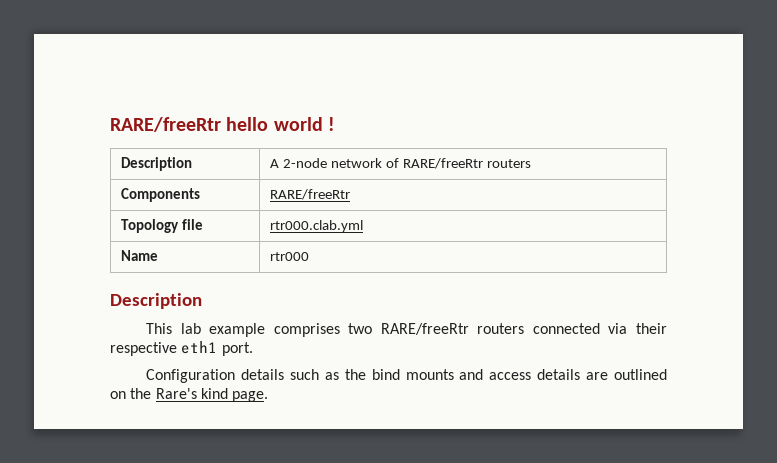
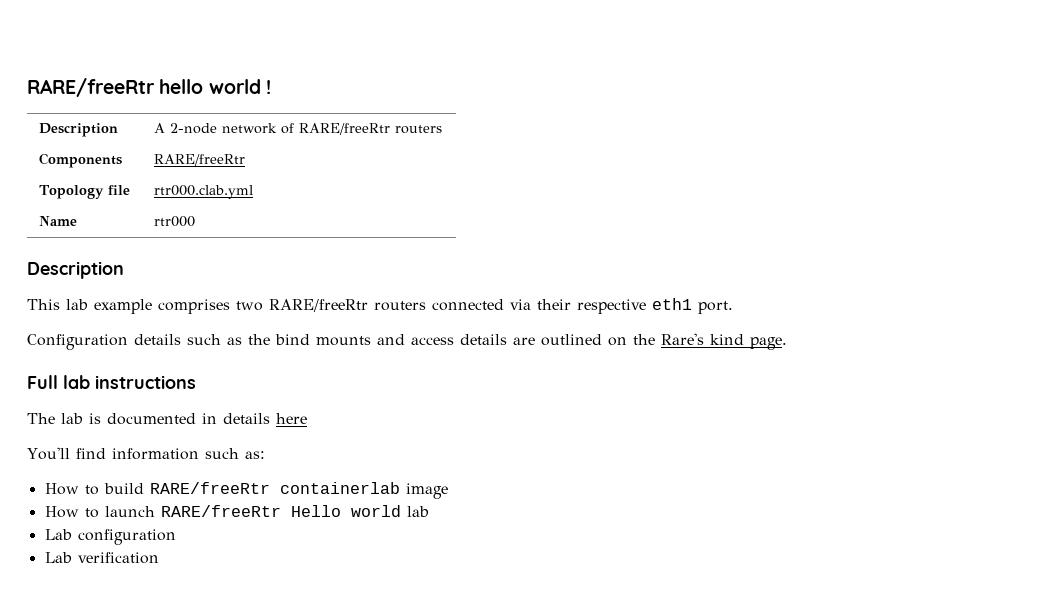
(269, 396) none -> [27,375,196,389] [27,413,307,425] [27,447,265,460] [44,482,448,499] [44,505,429,518] [44,529,176,545] [44,552,159,564] // Full lab instructions // The lab is documented in details here // You'll find information such as: // How to build RARE/freeRtr containerlab image // How to launch RARE/freeRtr Hello world lab // Lab configuration // Lab verification

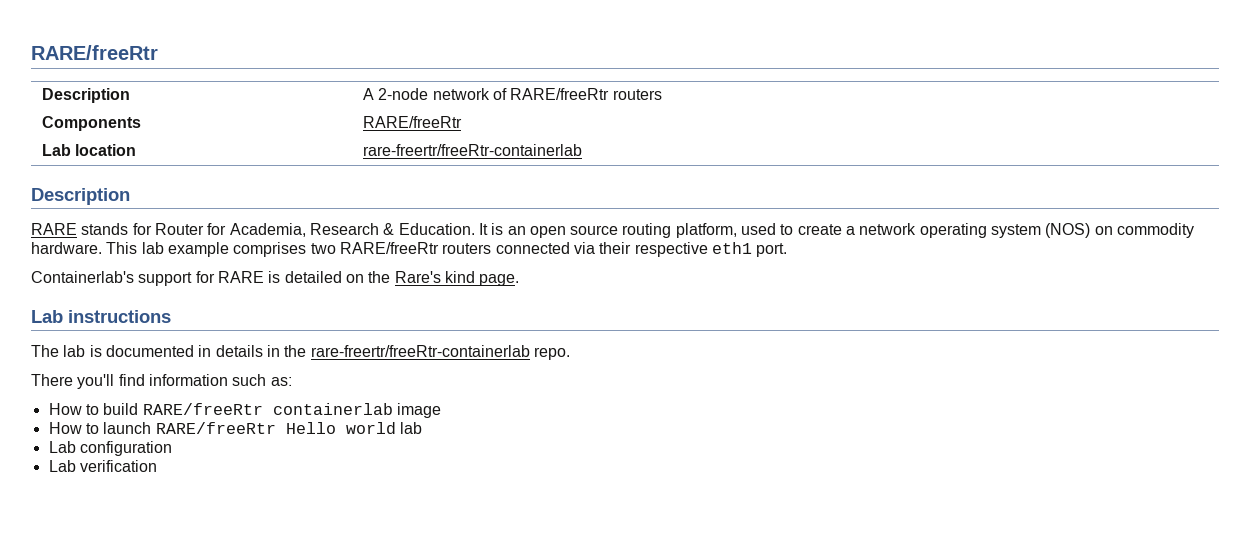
[27,78,271,97] RARE/freeRtr hello world ! -> [31,45,158,60] RARE/freeRtr
[38,185,130,199] [153,185,253,199] [38,216,77,226] [153,216,195,227] [27,261,124,279] Topology file | rtr000.clab.yml // Name | rtr000 // Description // -> [41,144,137,156] [362,144,582,156] [31,188,130,205] [31,223,1195,238] [31,242,102,254] Lab location | rare-freertr/freeRtr-containerlab // Description // RARE stands for Router for Academia, Research & Education. It is an open source routing platform, used to create a network operating system (NOS) on commodity hardware.
[27,334,602,350] Configuration details such as the bind mounts and access details are outlined -> [31,271,342,286] Containerlab's support for RARE is detailed
[27,375,90,389] Full lab -> [31,310,63,323] Lab
[276,413,307,424] [27,447,70,460] here // You'll -> [266,345,570,360] [31,374,115,389] in the rare-freertr/freeRtr-containerlab repo. // There you'll

